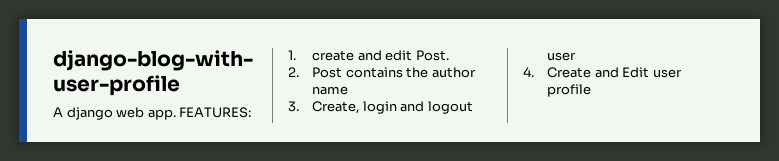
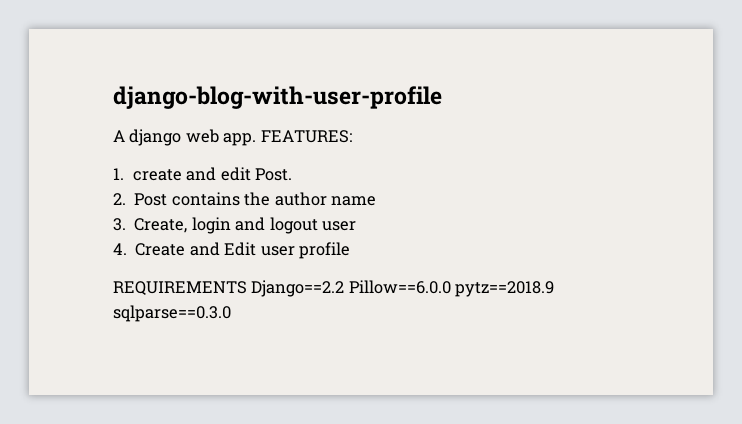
(592, 90) none -> [113,280,555,297] [113,305,231,322] // REQUIREMENTS Django==2.2 Pillow==6.0.0 pytz==2018.9 sqlparse==0.3.0

